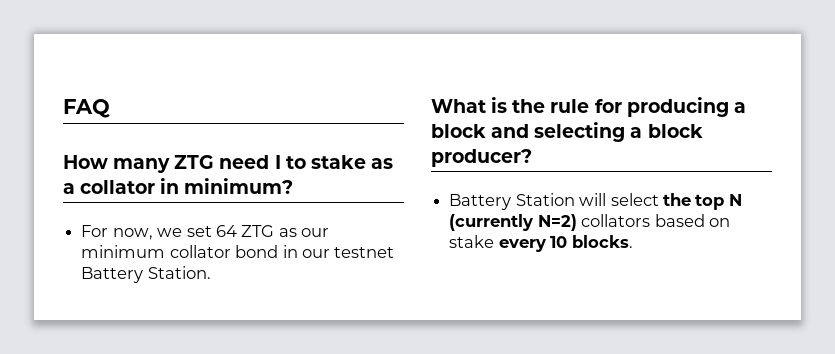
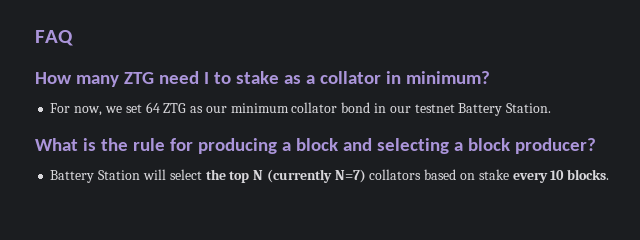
[537,214,577,231] N=2) -> [334,169,366,183] N=7)

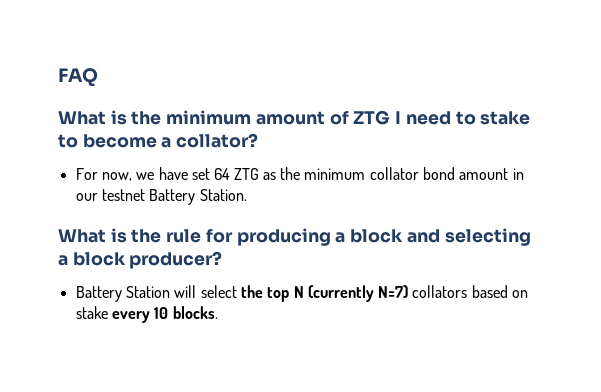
[35,71,490,87] How many ZTG need I to stake as a collator in minimum? -> [58,110,531,125] [58,133,259,148] What is the minimum amount of ZTG I need to stake to become a collator?
(122, 109) none -> [158,167,188,180] have
[205,106,227,113] our -> [280,167,301,180] the
(371, 107) none -> [459,168,509,180] amount

